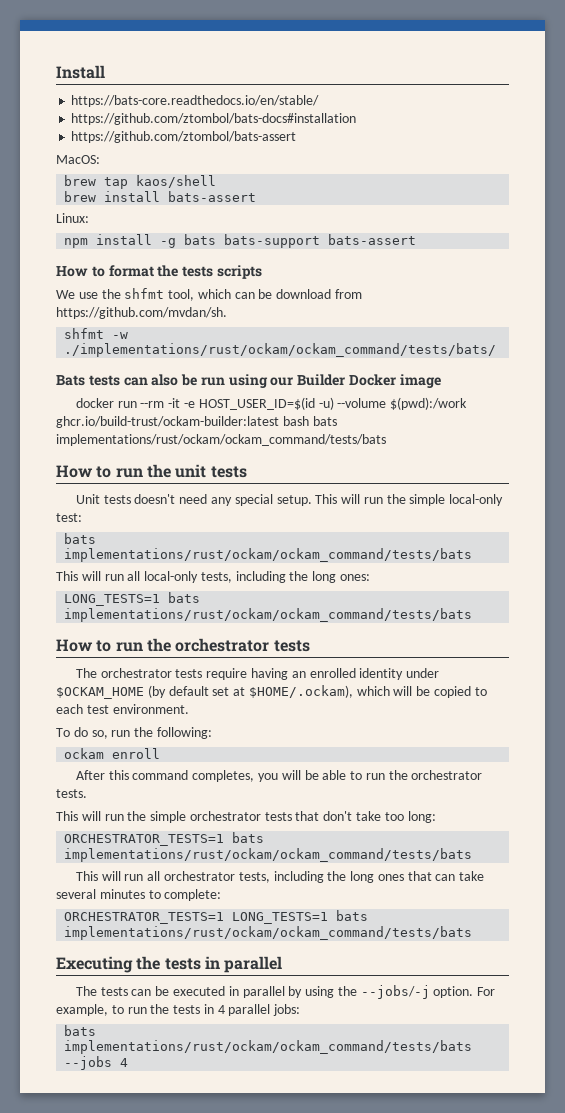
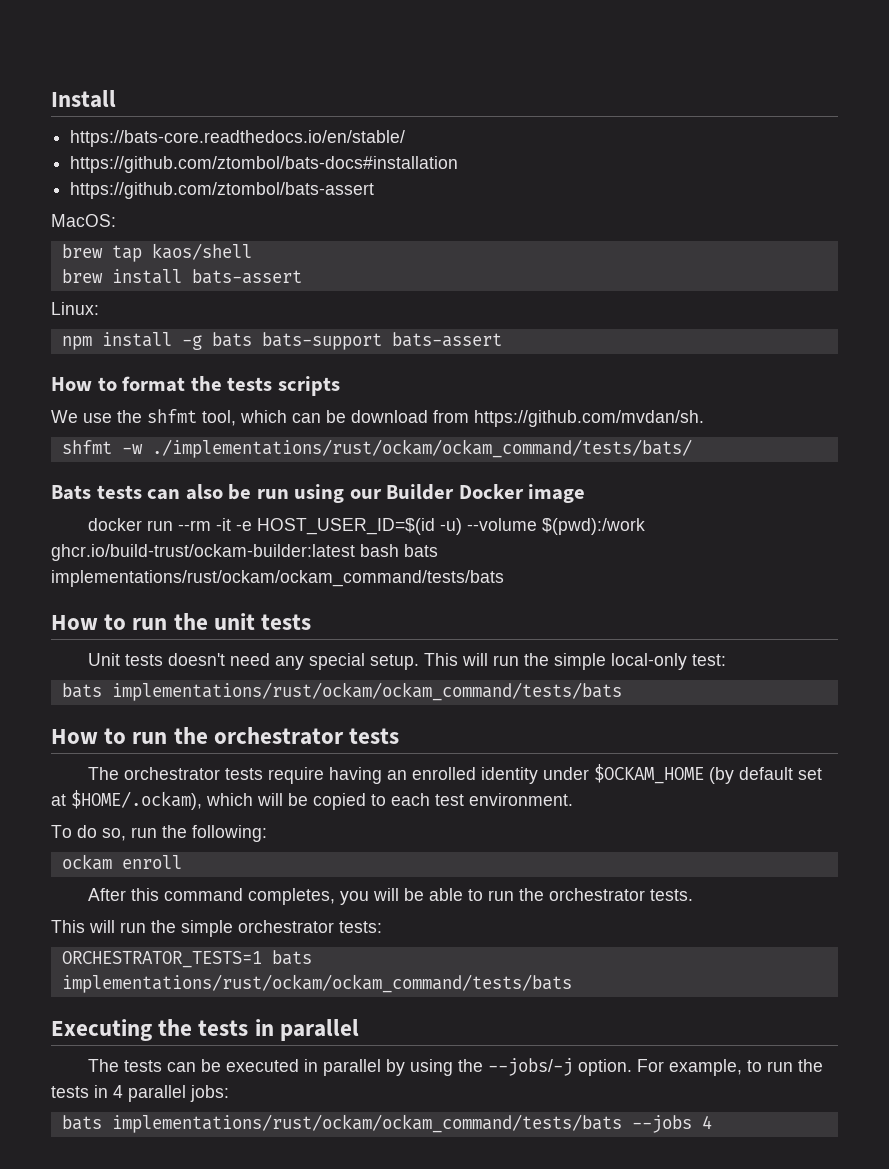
[56,571,371,583] [64,592,201,606] [64,608,473,622] // This will run all local-only tests, including the long ones: // LONG_TESTS=1 bats implementations/rust/ockam/ockam_command/tests/bats -> (622, 691) none
[264,811,436,823] [64,832,265,846] [64,848,473,862] [75,871,485,883] [56,889,222,901] [64,912,329,924] tests that don't take too long: // ORCHESTRATOR_TESTS=1 bats implementations/rust/ockam/ockam_command/tests/bats // This will run all orchestrator tests, including the long ones that can take several minutes to complete: // ORCHESTRATOR_TESTS=1 LONG_TESTS=1 -> [339,921,382,933] [61,951,262,968] tests: // ORCHESTRATOR_TESTS=1

